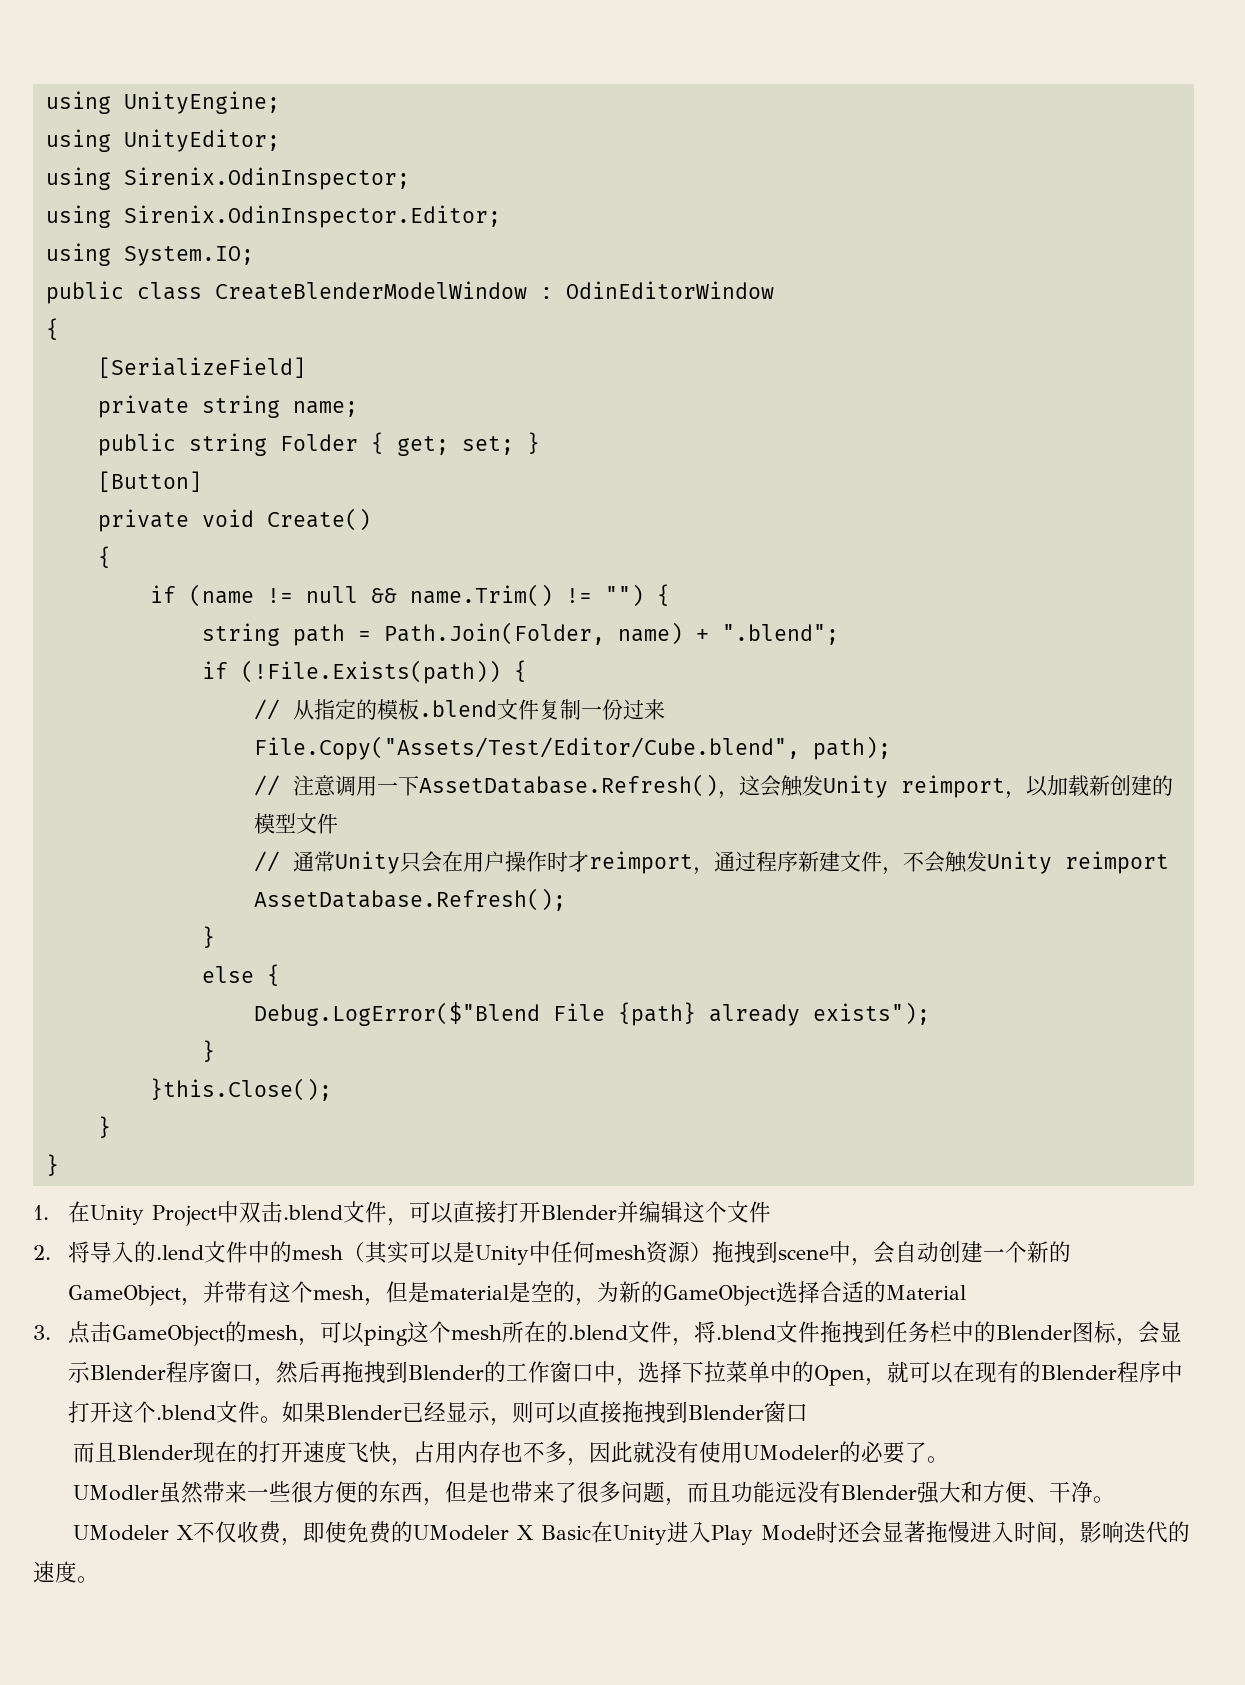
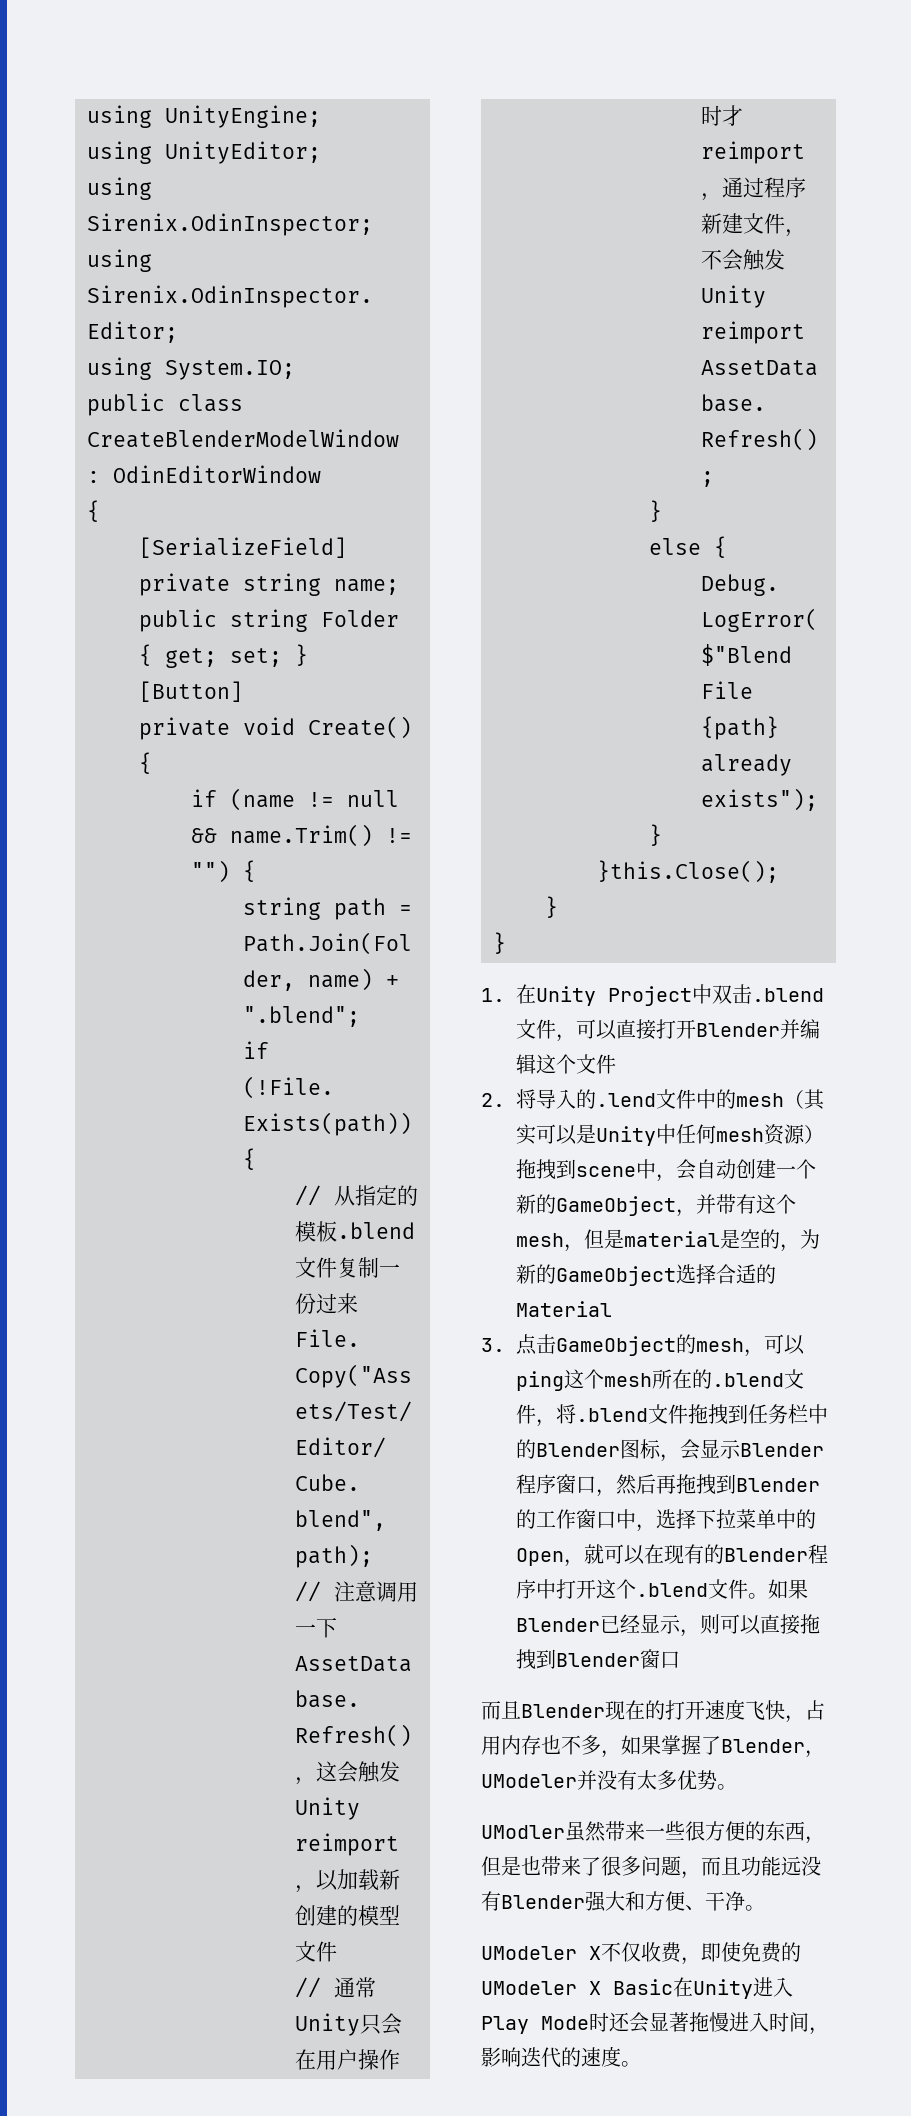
[588,1441,927,1464] 因此就没有使用UModeler的必要了 -> [621,1735,825,1758] [481,1770,717,1790] 如果掌握了Blender，UModeler并没有太多优势

